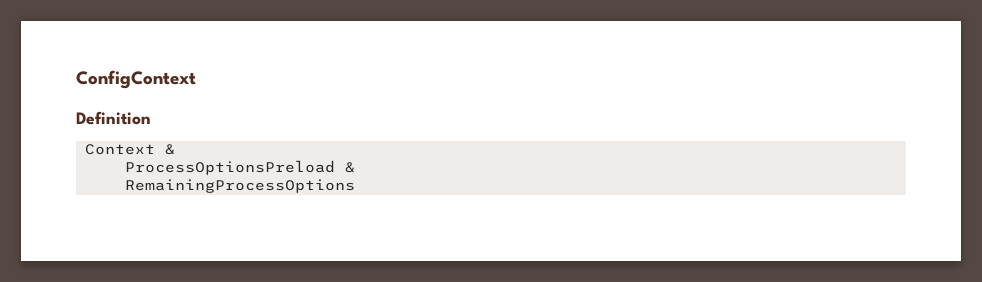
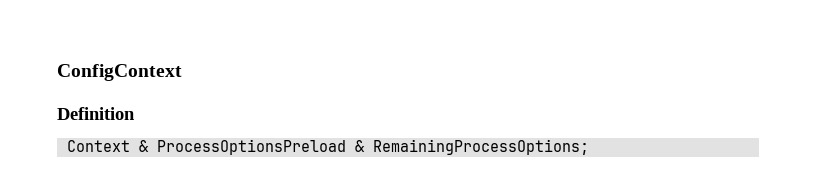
(175, 149) // -> (150, 146) none
[125,179,355,193] // RemainingProcessOptions -> [373,139,590,155] RemainingProcessOptions;

